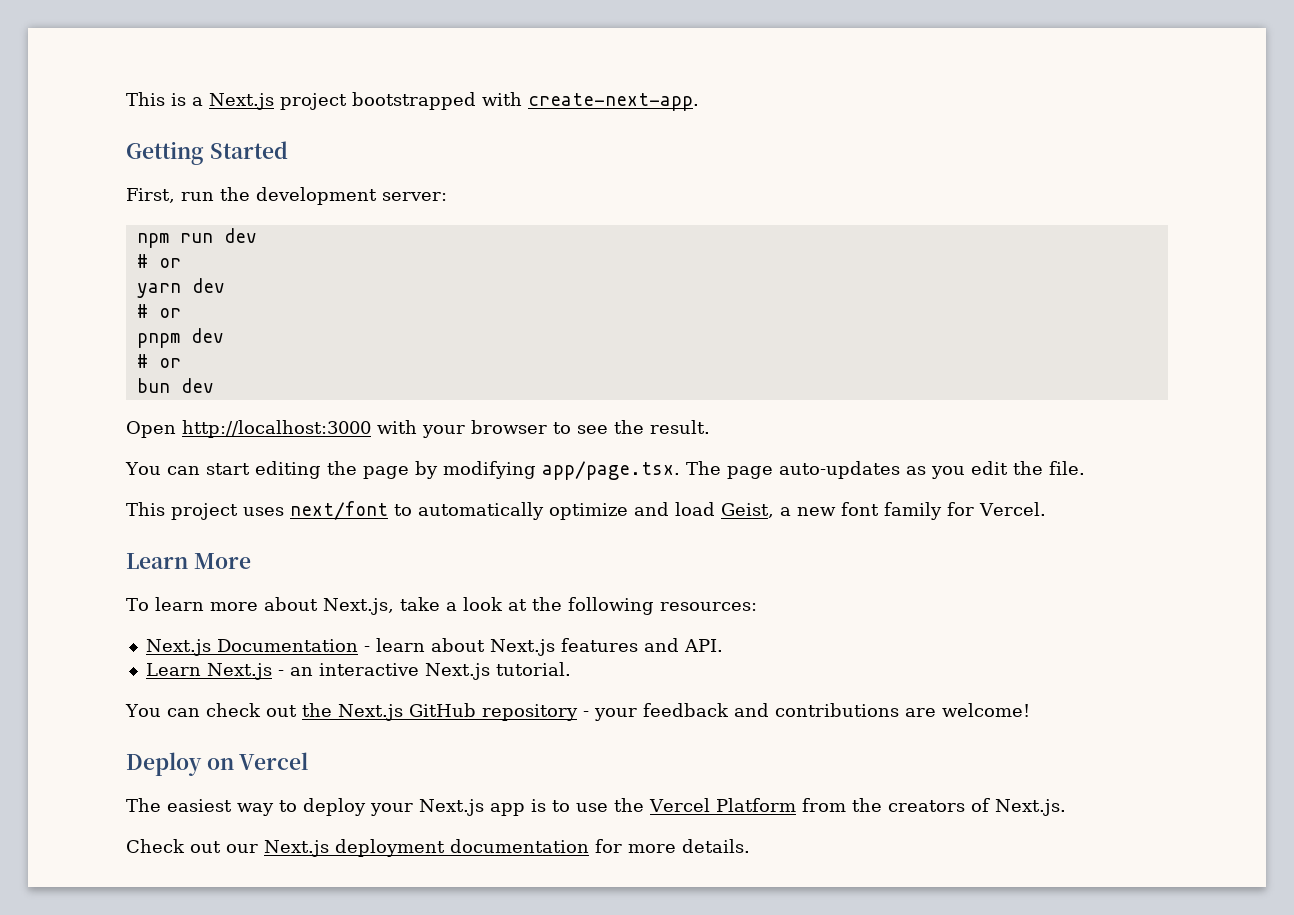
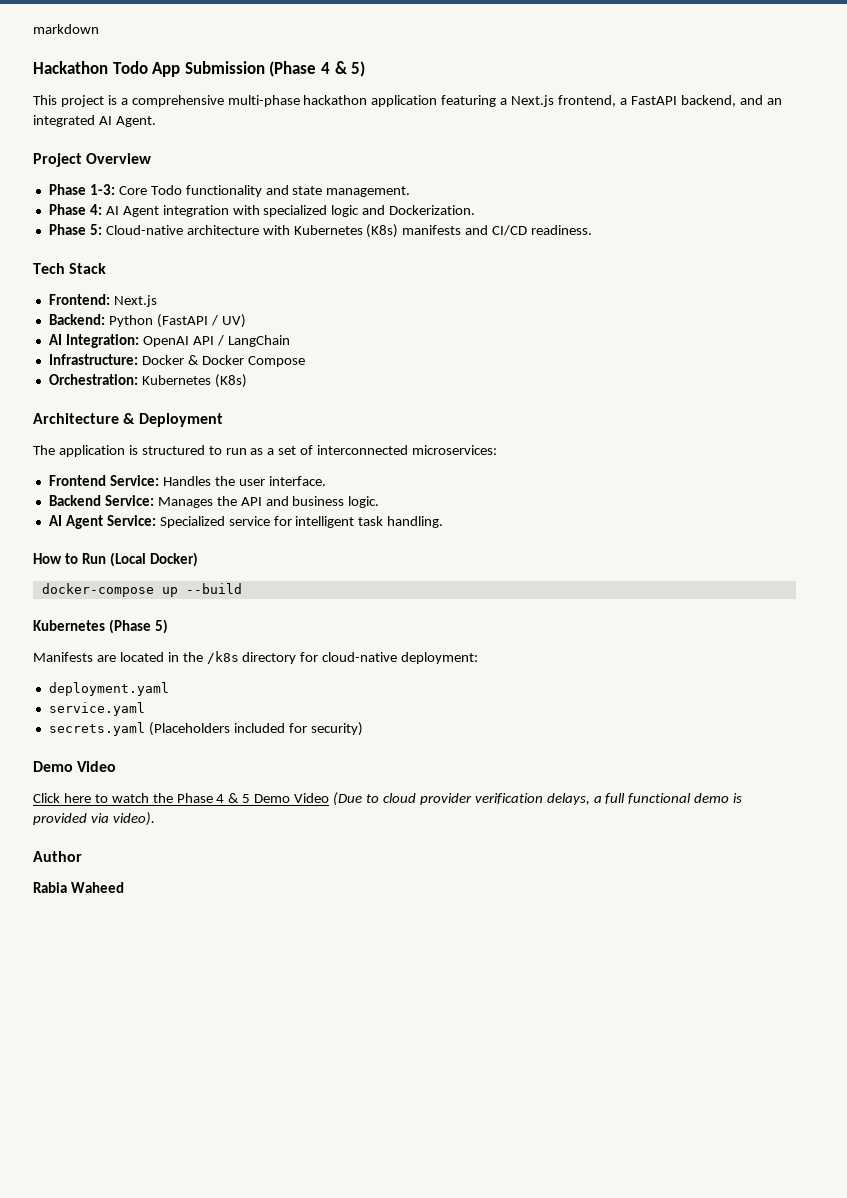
[126,92,699,111] [126,141,288,165] [126,187,447,205] [136,228,257,248] [136,254,181,268] [136,278,225,298] [136,304,181,318] [136,328,224,348] [136,354,181,368] [136,378,214,393] [126,420,710,438] [125,461,1085,480] [126,501,1046,520] [126,553,251,569] [126,597,757,615] [145,638,723,656] [145,662,571,680] [125,703,1030,721] [126,752,309,776] [126,798,1066,816] [126,839,750,857] This is a Next.js project bootstrapped with create-next-app. // Getting Started // First, run the development server: // npm run dev // # or // yarn dev // # or // pnpm dev // # or // bun dev // Open http://localhost:3000 with your browser to see the result. // You can start editing the page by modifying app/page.tsx. The page auto-updates as you edit the file. // This project uses next/font to automatically optimize and load Geist, a new font family for Vercel. // Learn More // To learn more about Next.js, take a look at the following resources: // Next.js Documentation - learn about Next.js features and API. // Learn Next.js - an interactive Next.js tutorial. // You can check out the Next.js GitHub repository - your feedback and contributions are welcome! // Deploy on Vercel // The easiest way to deploy your Next.js app is to use the Vercel Platform from the creators of Next.js. // Check out our Next.js deployment documentation for more details. -> [33,24,99,34] [33,61,366,77] [33,95,782,107] [33,115,156,127] [33,153,152,167] [48,184,411,197] [48,204,476,217] [48,224,593,238] [33,263,107,274] [48,294,157,307] [48,314,246,328] [48,334,290,348] [48,354,305,367] [48,374,247,388] [33,413,223,427] [33,445,498,457] [48,475,326,486] [48,495,380,508] [48,515,444,529] [33,552,199,567] [41,583,242,597] [33,619,169,634] [33,651,479,664] [48,682,169,696] [48,702,145,716] [48,722,363,736] [33,761,117,772] [33,792,743,806] [33,812,155,826] [33,851,82,862] [33,882,124,893] markdown // Hackathon Todo App Submission (Phase 4 & 5) // This project is a comprehensive multi-phase hackathon application featuring a Next.js frontend, a FastAPI backend, and an integrated AI Agent. // Project Overview // Phase 1-3: Core Todo functionality and state management. // Phase 4: AI Agent integration with specialized logic and Dockerization. // Phase 5: Cloud-native architecture with Kubernetes (K8s) manifests and CI/CD readiness. // Tech Stack // Frontend: Next.js // Backend: Python (FastAPI / UV) // AI Integration: OpenAI API / LangChain // Infrastructure: Docker & Docker Compose // Orchestration: Kubernetes (K8s) // Architecture & Deployment // The application is structured to run as a set of interconnected microservices: // Frontend Service: Handles the user interface. // Backend Service: Manages the API and business logic. // AI Agent Service: Specialized service for intelligent task handling. // How to Run (Local Docker) // docker-compose up --build // Kubernetes (Phase 5) // Manifests are located in the /k8s directory for cloud-native deployment: // deployment.yaml // service.yaml // secrets.yaml (Placeholders included for security) // Demo Video // Click here to watch the Phase 4 & 5 Demo Video (Due to cloud provider verification delays, a full functional demo is provided via video). // Author // Rabia Waheed

